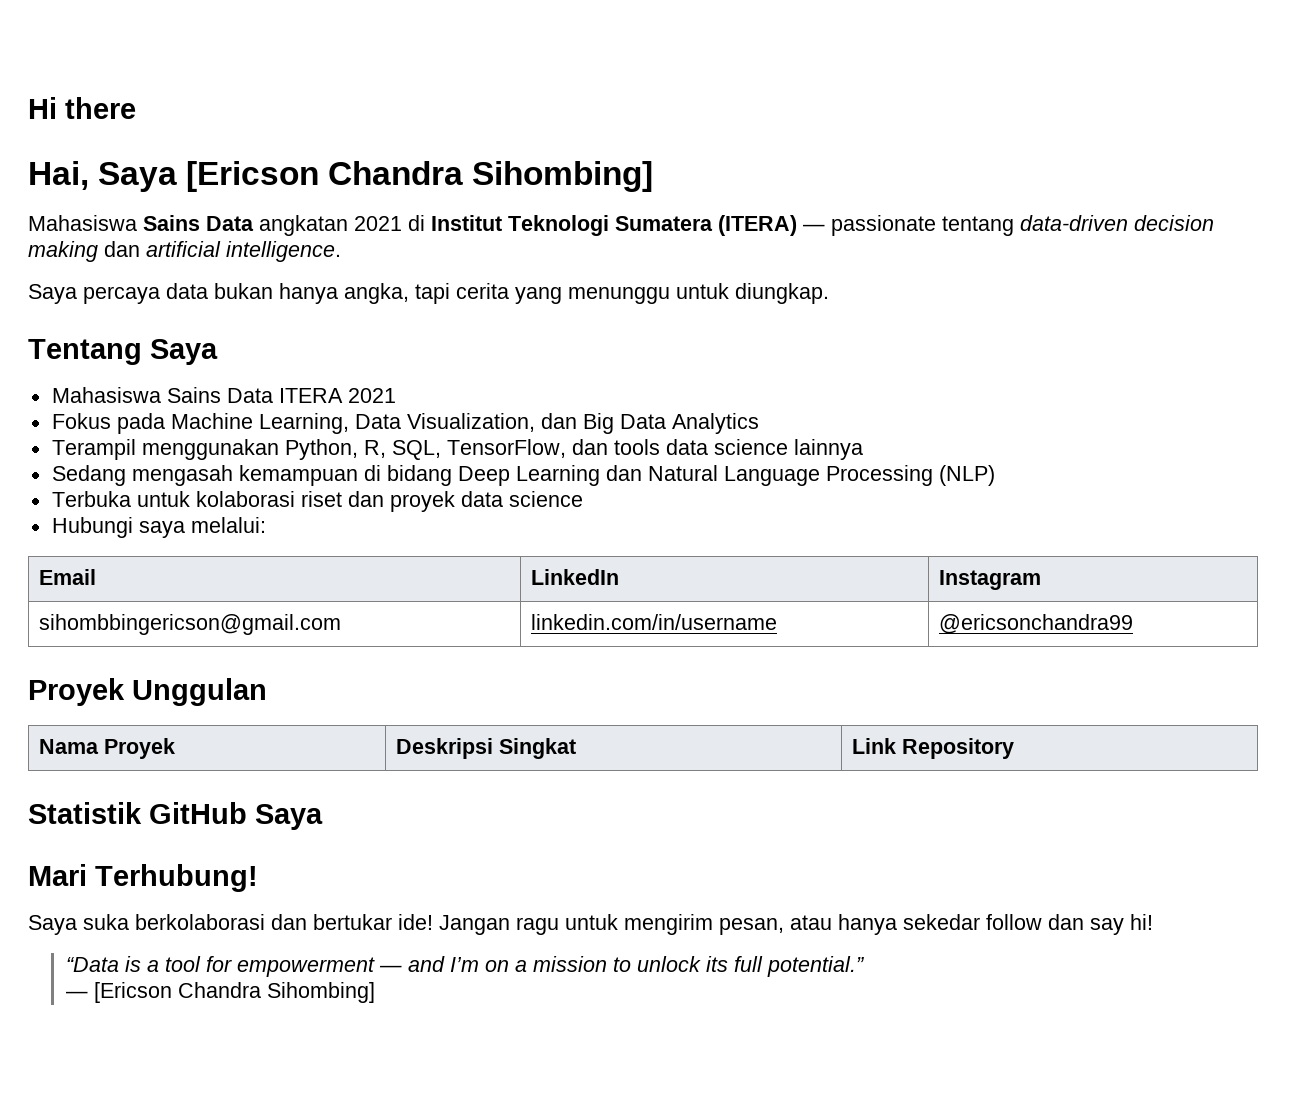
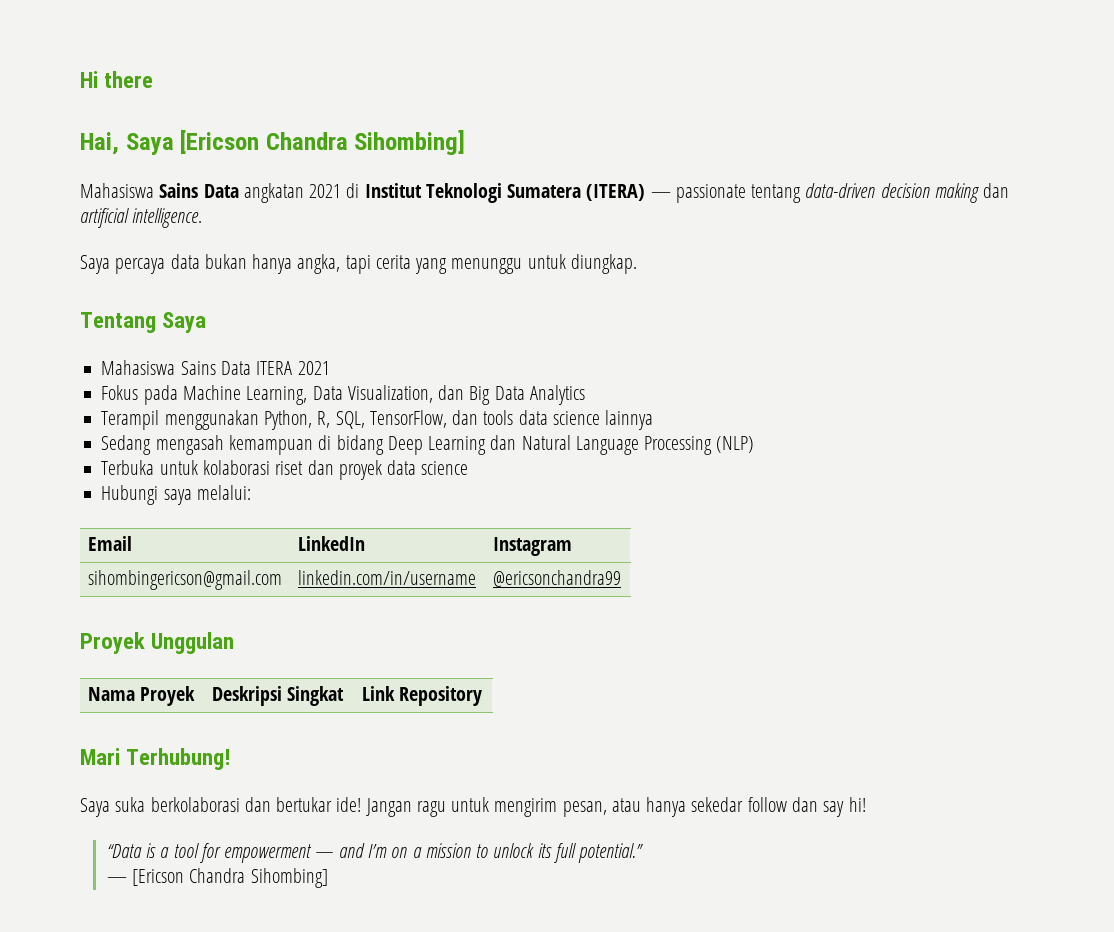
[38,614,341,635] sihombbingericson@gmail.com -> [87,570,282,590] sihombingericson@gmail.com
[28,802,323,830] // Statistik GitHub Saya -> (483, 696) none

